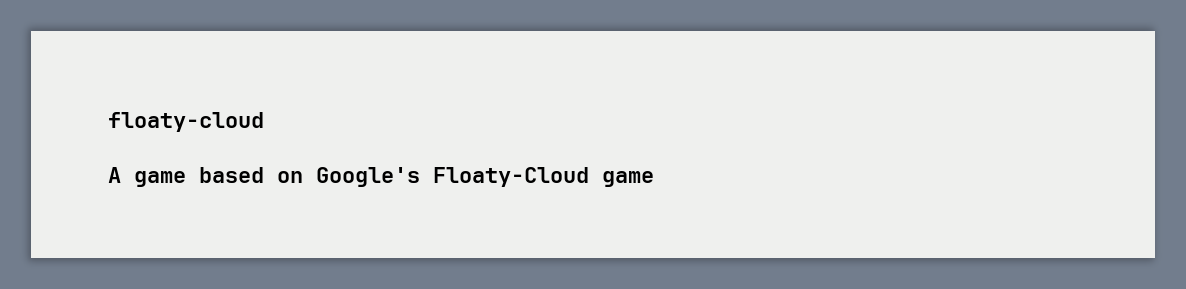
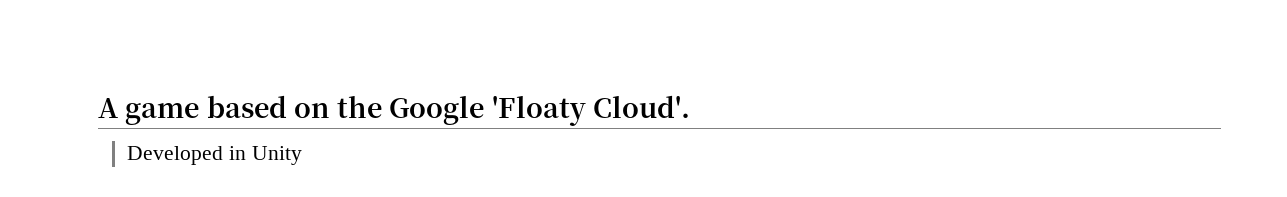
[108,112,264,132] floaty-cloud // -> (98, 108) none
[316,167,654,187] Google's Floaty-Cloud game -> [337,95,691,126] [127,146,302,165] the Google 'Floaty Cloud'. // Developed in Unity

